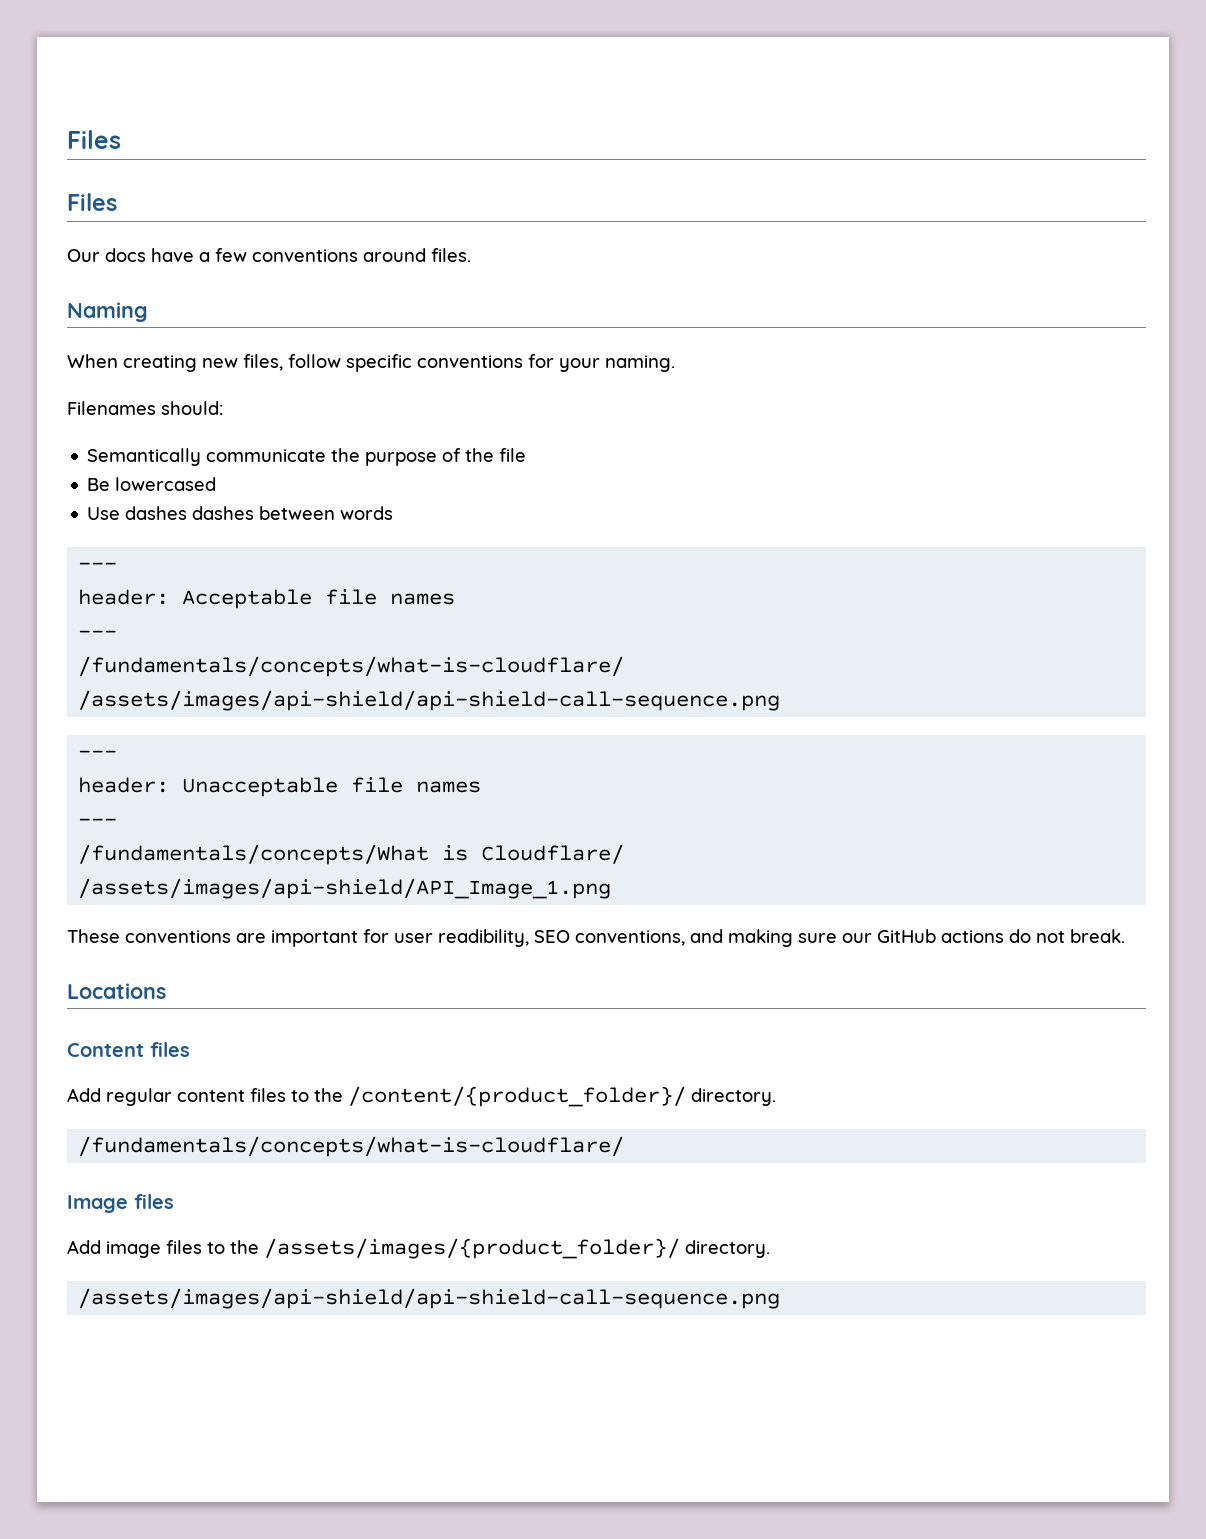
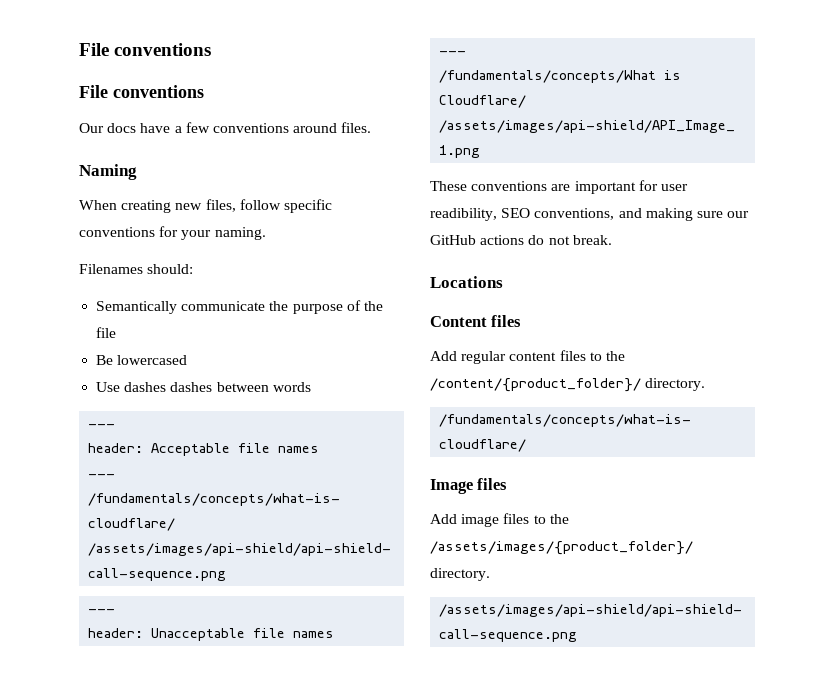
[67,130,121,149] [67,193,117,211] Files // Files -> [79,43,212,56] [79,85,204,98] File conventions // File conventions

